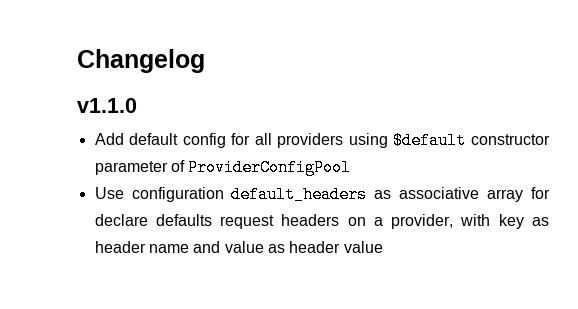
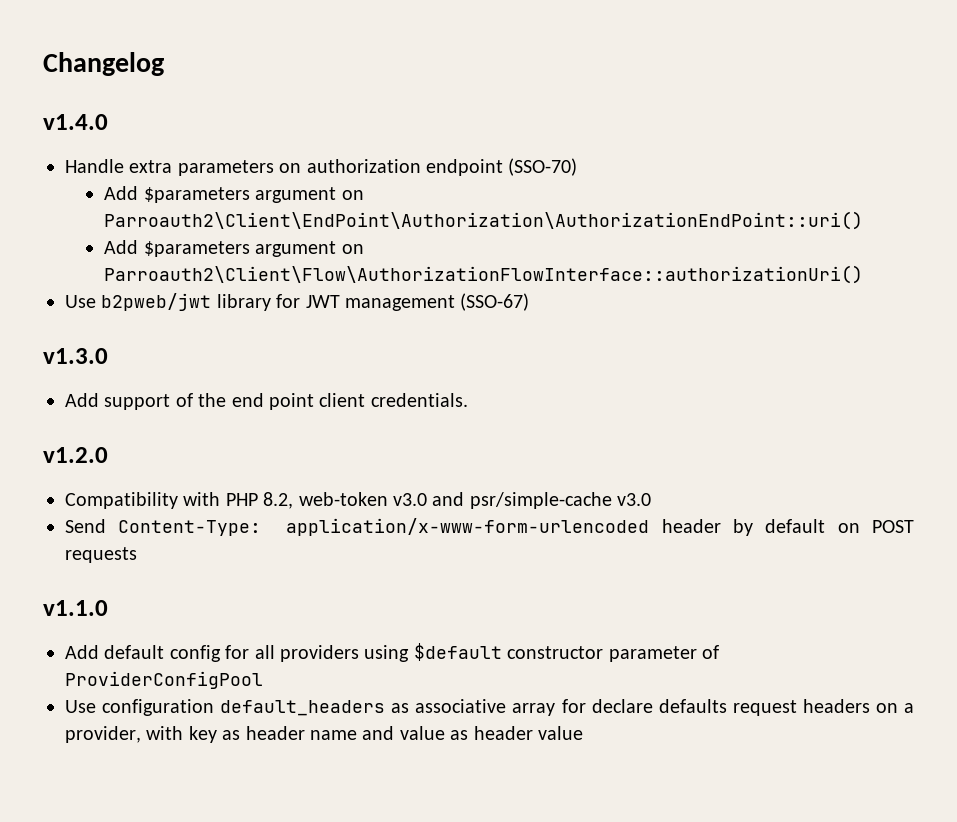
(205, 61) none -> [43,114,108,130] [65,158,578,176] [104,186,364,203] [104,211,864,230] [104,240,364,257] [104,265,864,284] [65,293,530,311] [43,348,108,364] [65,393,468,410] [43,447,108,463] [65,492,652,509] [65,518,915,536] [65,547,137,563] // v1.4.0 // Handle extra parameters on authorization endpoint (SSO-70) // Add $parameters argument on Parroauth2\Client\EndPoint\Authorization\AuthorizationEndPoint::uri() // Add $parameters argument on Parroauth2\Client\Flow\AuthorizationFlowInterface::authorizationUri() // Use b2pweb/jwt library for JWT management (SSO-67) // v1.3.0 // Add support of the end point client credentials. // v1.2.0 // Compatibility with PHP 8.2, web-token v3.0 and psr/simple-cache v3.0 // Send Content-Type: application/x-www-form-urlencoded header by default on POST requests

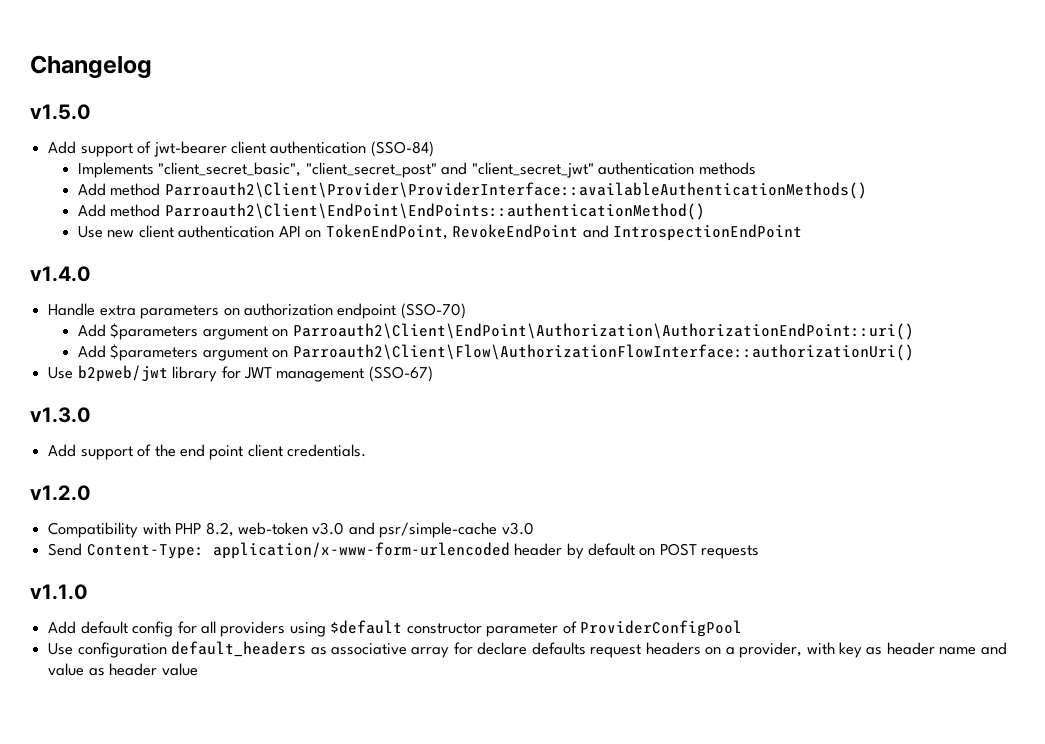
(164, 64) none -> [30,104,91,120] [48,141,434,157] [77,162,756,178] [77,182,867,199] [77,203,705,220] [77,224,803,241] // v1.5.0 // Add support of jwt-bearer client authentication (SSO-84) // Implements "client_secret_basic", "client_secret_post" and "client_secret_jwt" authentication methods // Add method Parroauth2\Client\Provider\ProviderInterface::availableAuthenticationMethods() // Add method Parroauth2\Client\EndPoint\EndPoints::authenticationMethod() // Use new client authentication API on TokenEndPoint, RevokeEndPoint and IntrospectionEndPoint

